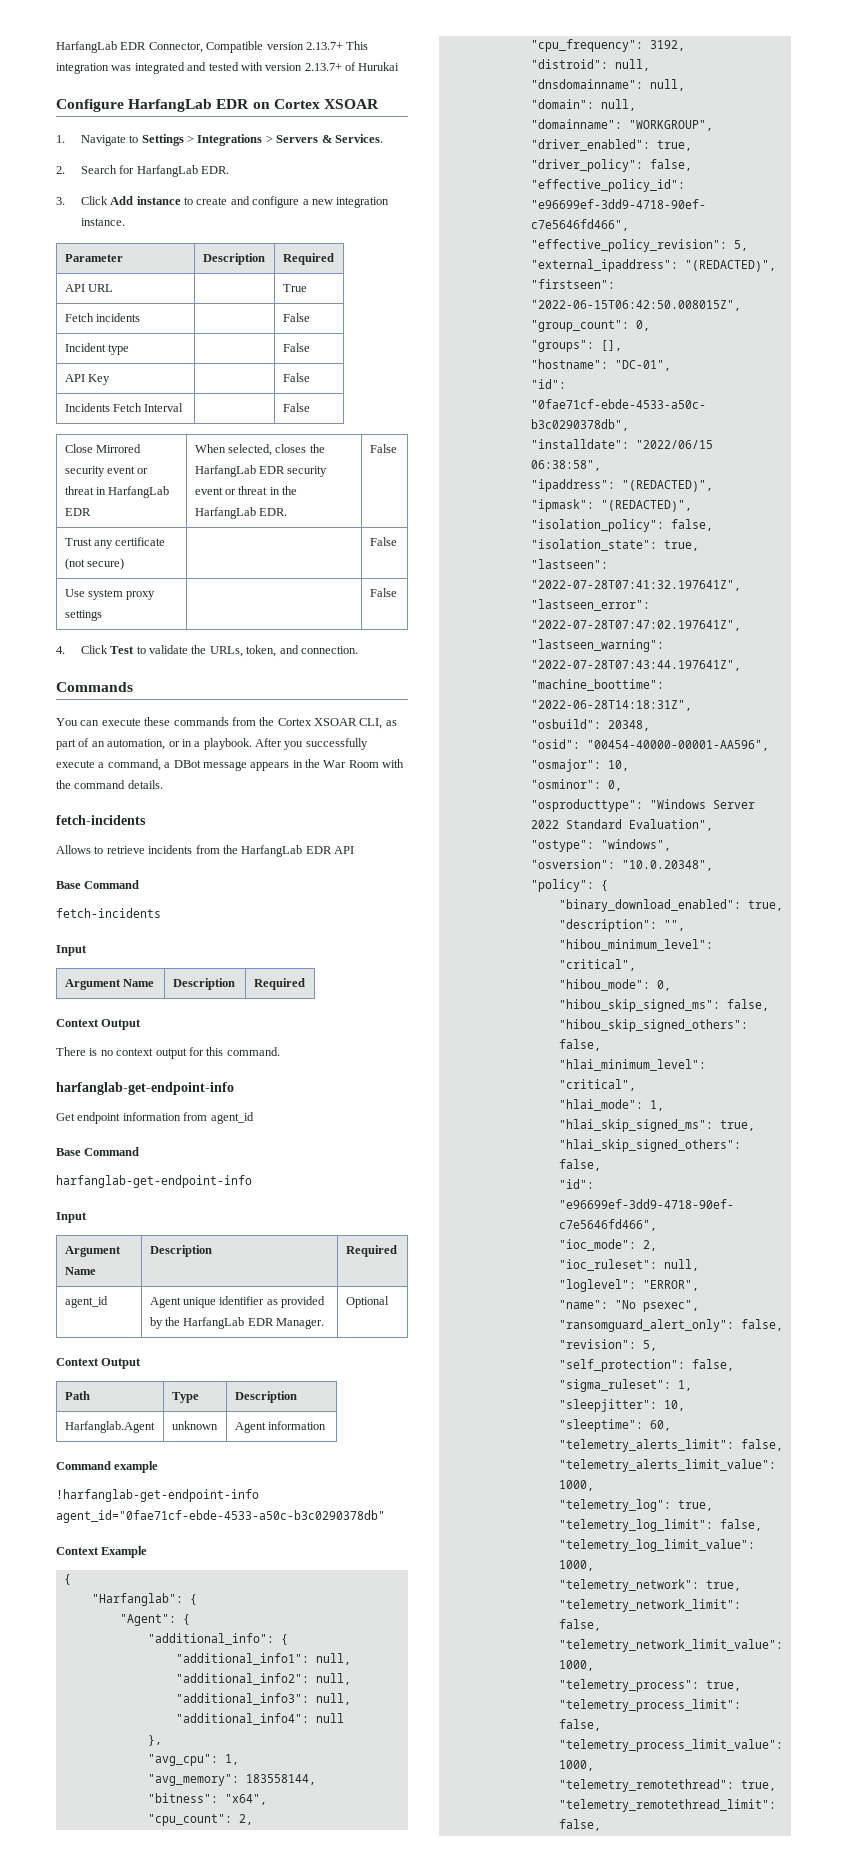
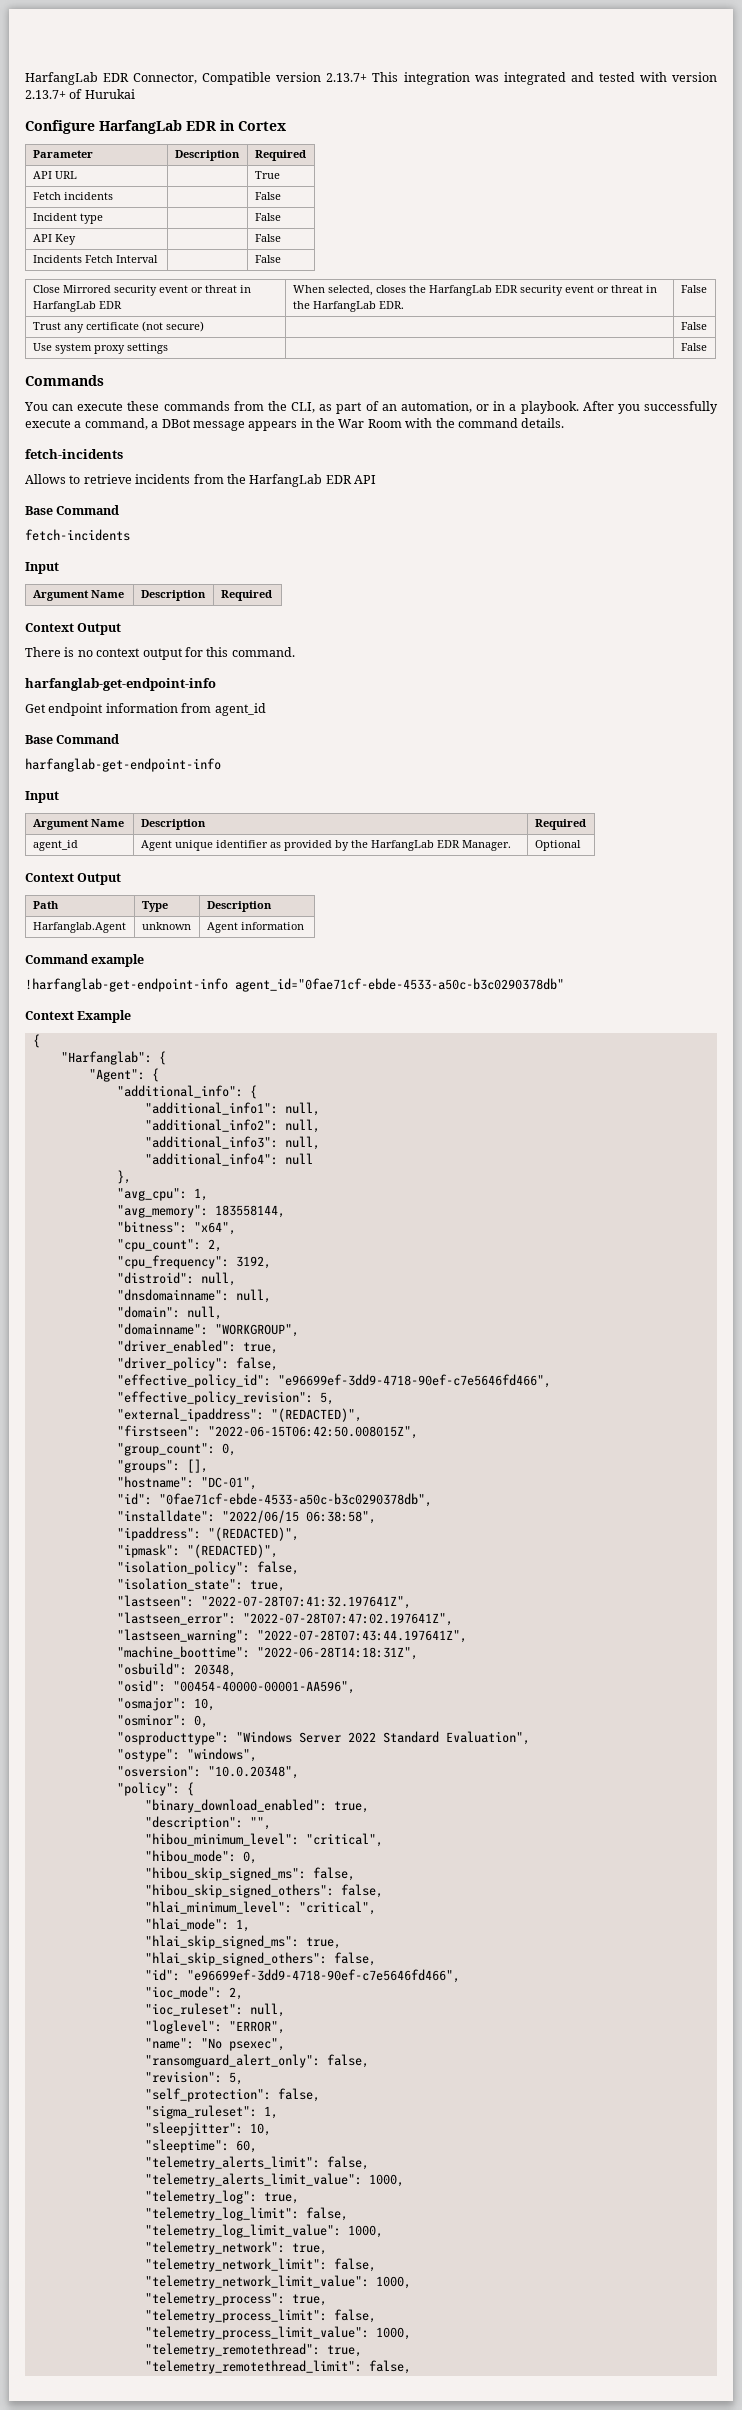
[252,99,379,109] [56,134,383,146] [56,165,230,177] [56,196,390,208] [80,218,125,226] on Cortex XSOAR // 1. Navigate to Settings > Integrations > Servers & Services. // 2. Search for HarfangLab EDR. // 3. Click Add instance to create and configure a new integration instance. -> [220,120,286,131] in Cortex
[56,645,358,657] // 4. Click Test to validate the URLs, token, and connection. -> (707, 347) none
[277,718,357,726] Cortex XSOAR -> (287, 406) none

